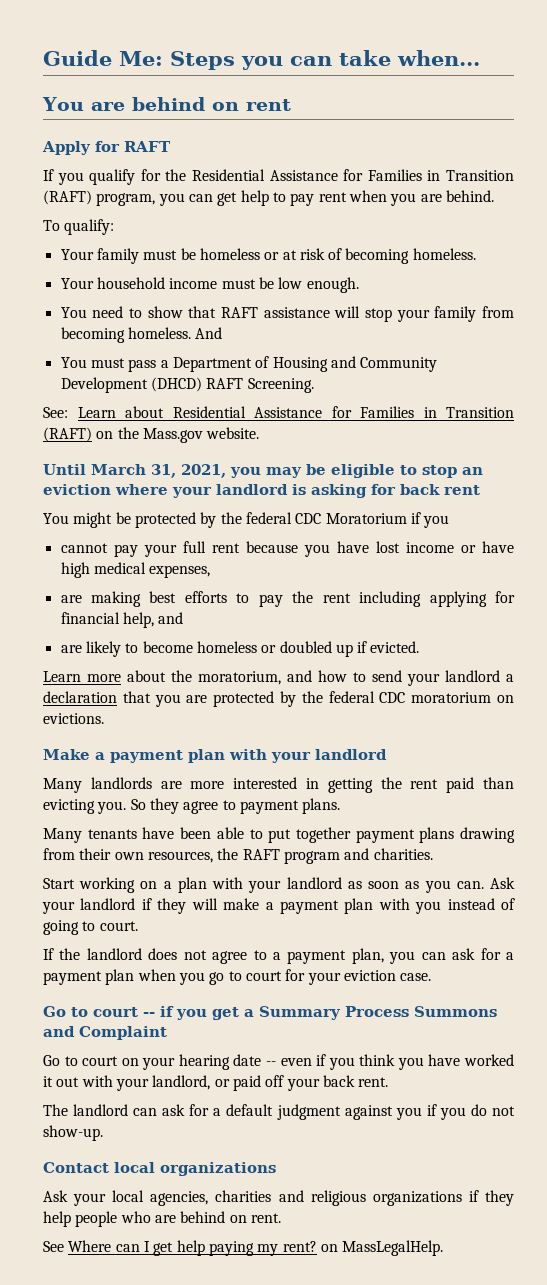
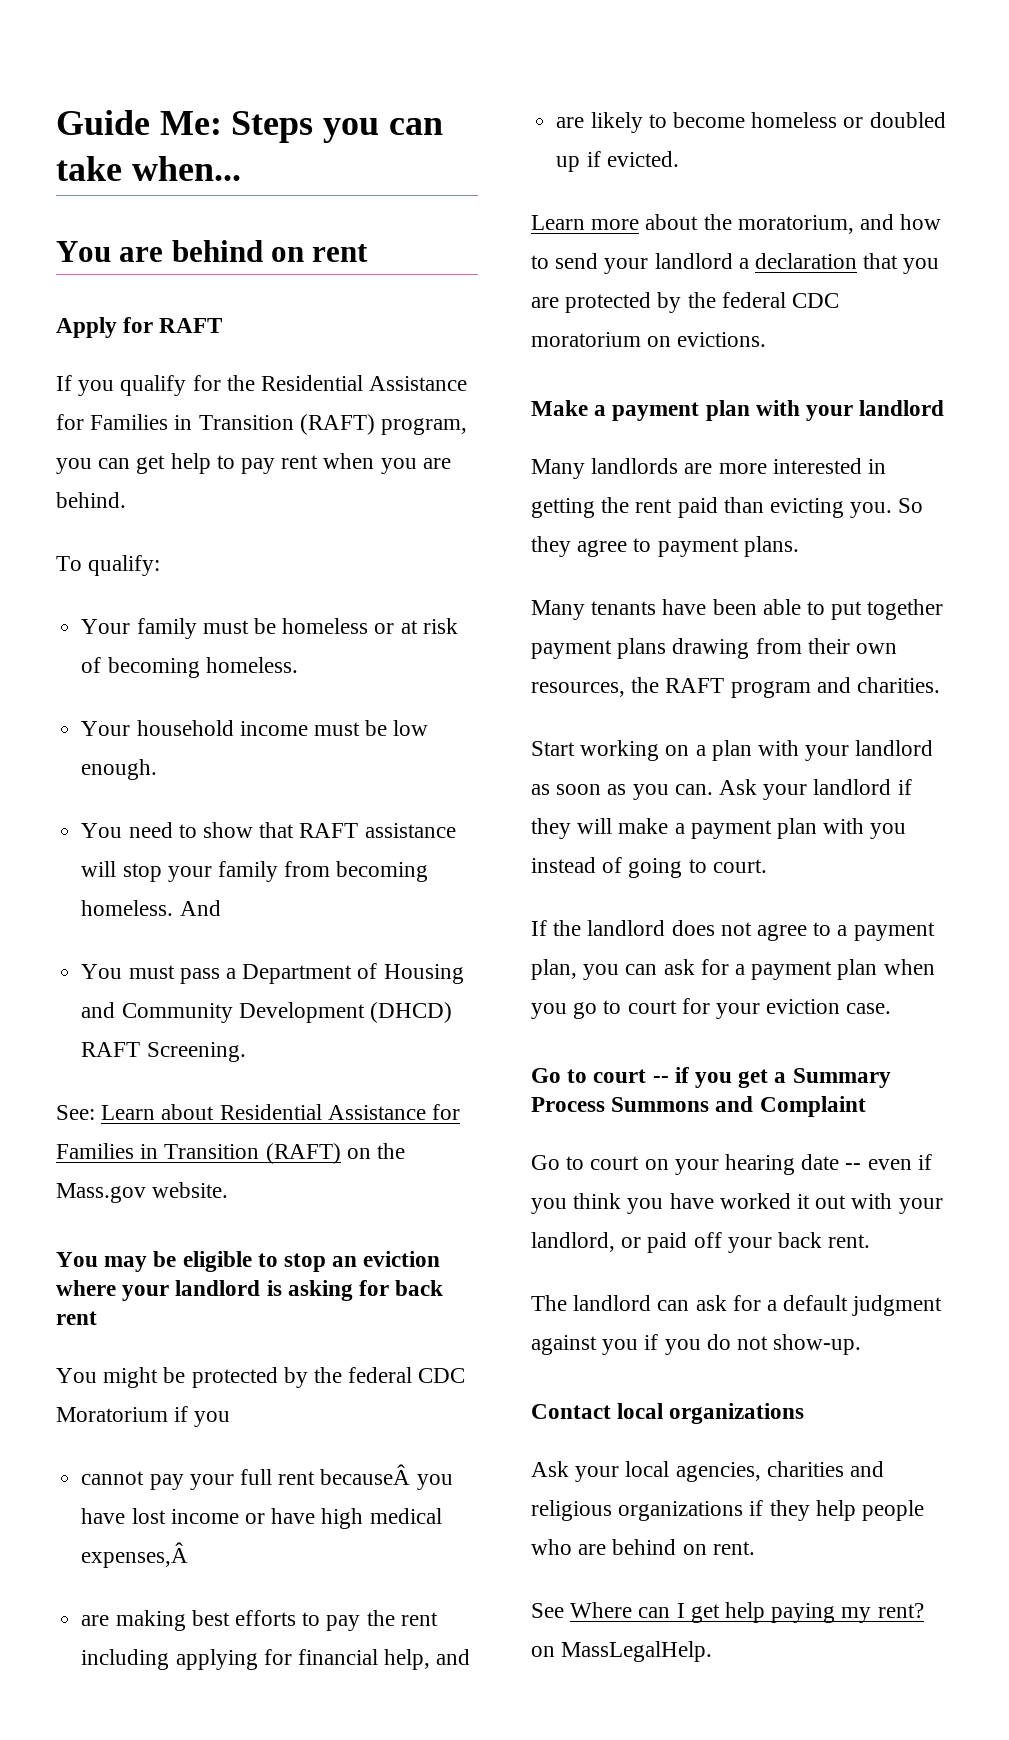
[43,464,261,478] Until March 31, 2021, you -> [56,1252,98,1267] You
[245,541,298,553] because -> [320,1464,411,1485] becauseÂ
[149,565,211,578] expenses, -> [81,1542,189,1568] expenses,Â

